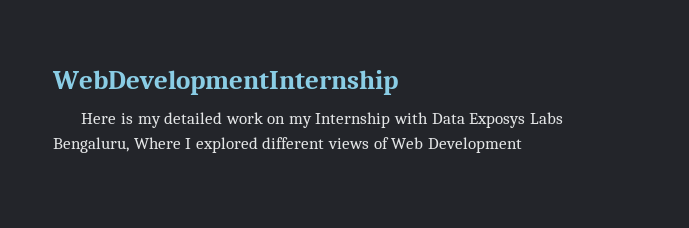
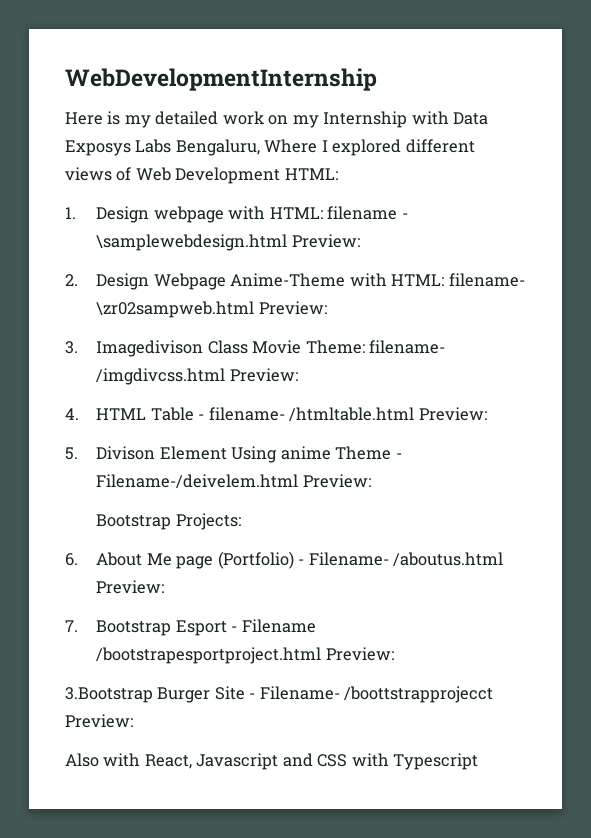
(522, 145) none -> [284,168,338,180] [65,206,408,223] [96,234,360,251] [65,273,525,290] [96,301,327,318] [65,340,446,357] [96,368,298,385] [65,407,487,422] [65,446,402,463] [96,474,371,489] [96,513,241,530] [65,551,504,569] [96,580,165,594] [65,619,316,636] [96,647,394,664] [65,686,494,703] [65,714,133,728] [65,753,479,770] HTML: // 1. Design webpage with HTML: filename - \samplewebdesign.html Preview: // 2. Design Webpage Anime-Theme with HTML: filename- \zr02sampweb.html Preview: // 3. Imagedivison Class Movie Theme: filename- /imgdivcss.html Preview: // 4. HTML Table - filename- /htmltable.html Preview: // 5. Divison Element Using anime Theme - Filename-/deivelem.html Preview: // Bootstrap Projects: // 6. About Me page (Portfolio) - Filename- /aboutus.html Preview: // 7. Bootstrap Esport - Filename /bootstrapesportproject.html Preview: // 3.Bootstrap Burger Site - Filename- /boottstrapprojecct Preview: // Also with React, Javascript and CSS with Typescript

